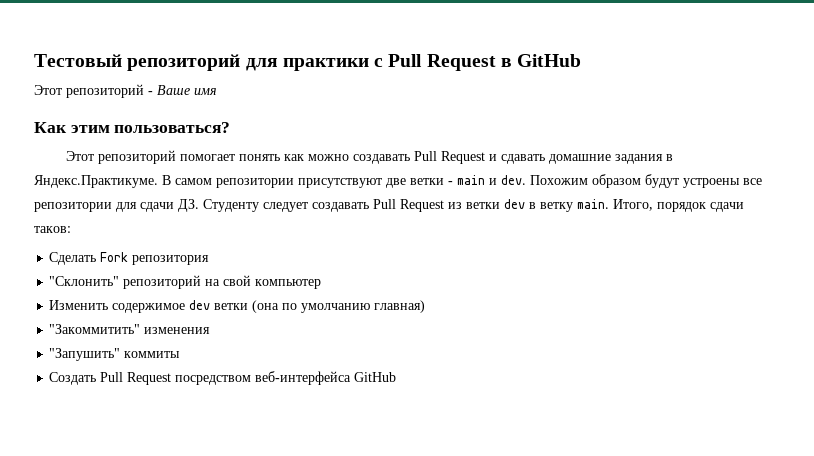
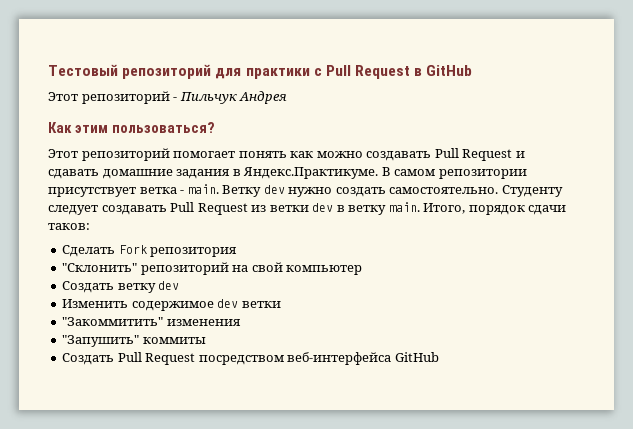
[157,85,217,95] Ваше имя -> [179,91,288,104] Пильчук Андрея
[298,174,762,188] [34,199,199,212] присутствуют две ветки - main и dev. Похожим образом будут устроены все репозитории для сдачи ДЗ. -> [48,184,499,197] присутствует ветка - main. Ветку dev нужно создать самостоятельно.
(322, 284) none -> [62,281,180,293] // Создать ветку dev
[252,300,426,313] (она по умолчанию главная) -> (281, 304) none

